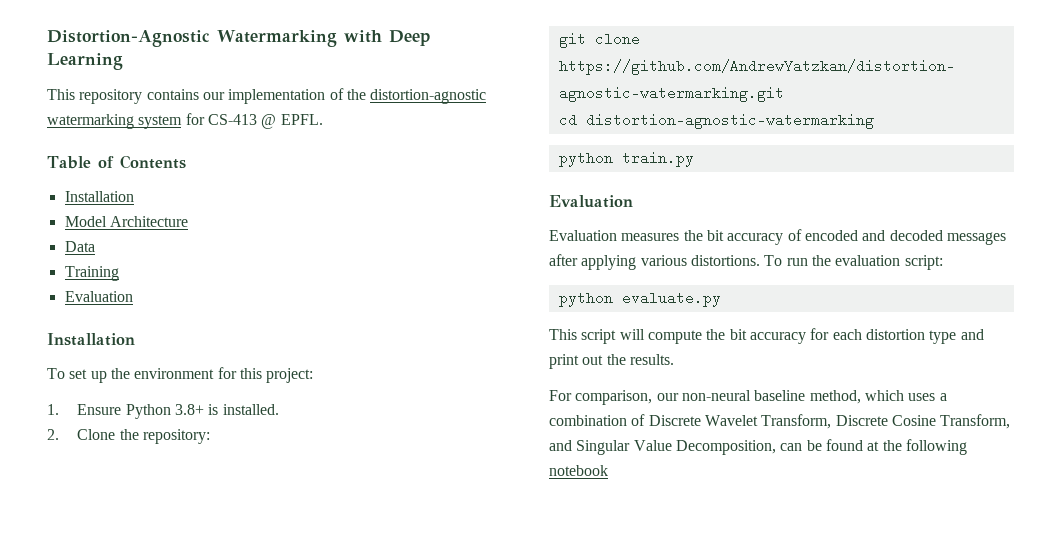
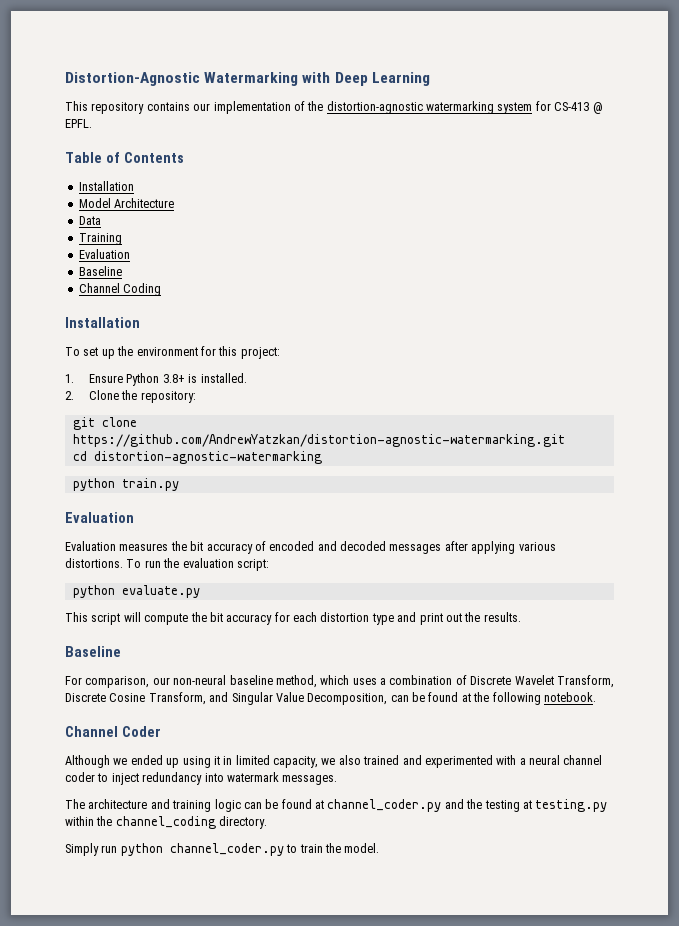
(133, 296) none -> [78,266,122,276] [78,283,162,296] // Baseline // Channel Coding
(674, 359) none -> [65,646,121,657] // Baseline
[549,465,608,476] notebook -> [543,692,596,702] [65,726,161,737] [65,755,603,768] [65,772,338,785] [65,799,608,812] [65,816,268,829] [65,843,380,856] notebook. // Channel Coder // Although we ended up using it in limited capacity, we also trained and experimented with a neural channel coder to inject redundancy into watermark messages. // The architecture and training logic can be found at channel_coder.py and the testing at testing.py within the channel_coding directory. // Simply run python channel_coder.py to train the model.

